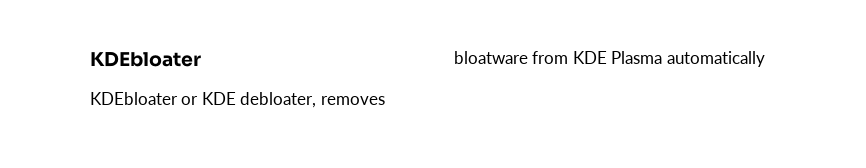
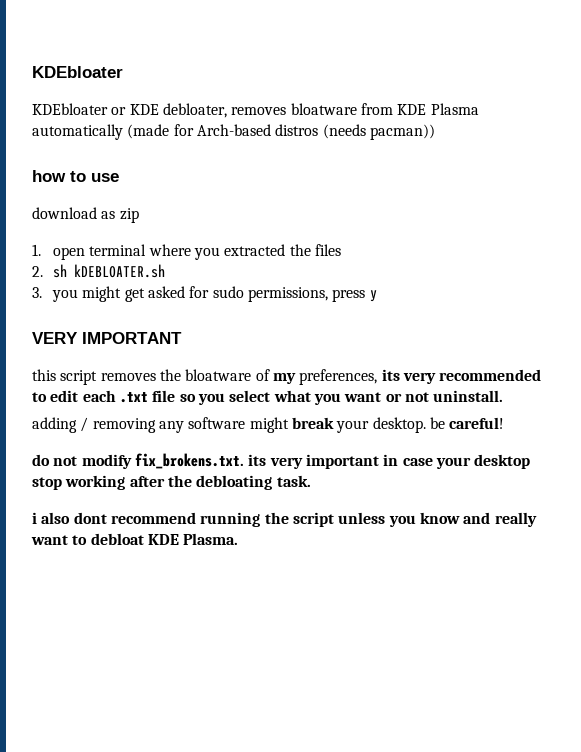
(765, 59) none -> [127,124,435,140] [32,170,119,182] [32,207,139,223] [32,244,341,260] [32,264,166,278] [32,286,377,302] [32,332,182,344] [32,369,542,385] [32,390,504,405] [32,417,505,433] [32,453,531,469] [32,475,311,490] [32,512,537,527] [31,533,239,545] (made for Arch-based distros (needs pacman)) // how to use // download as zip // 1. open terminal where you extracted the files // 2. sh kDEBLOATER.sh // 3. you might get asked for sudo permissions, press y // VERY IMPORTANT // this script removes the bloatware of my preferences, its very recommended to edit each .txt file so you select what you want or not uninstall. // adding / removing any software might break your desktop. be careful! // do not modify fix_brokens.txt. its very important in case your desktop stop working after the debloating task. // i also dont recommend running the script unless you know and really want to debloat KDE Plasma.

